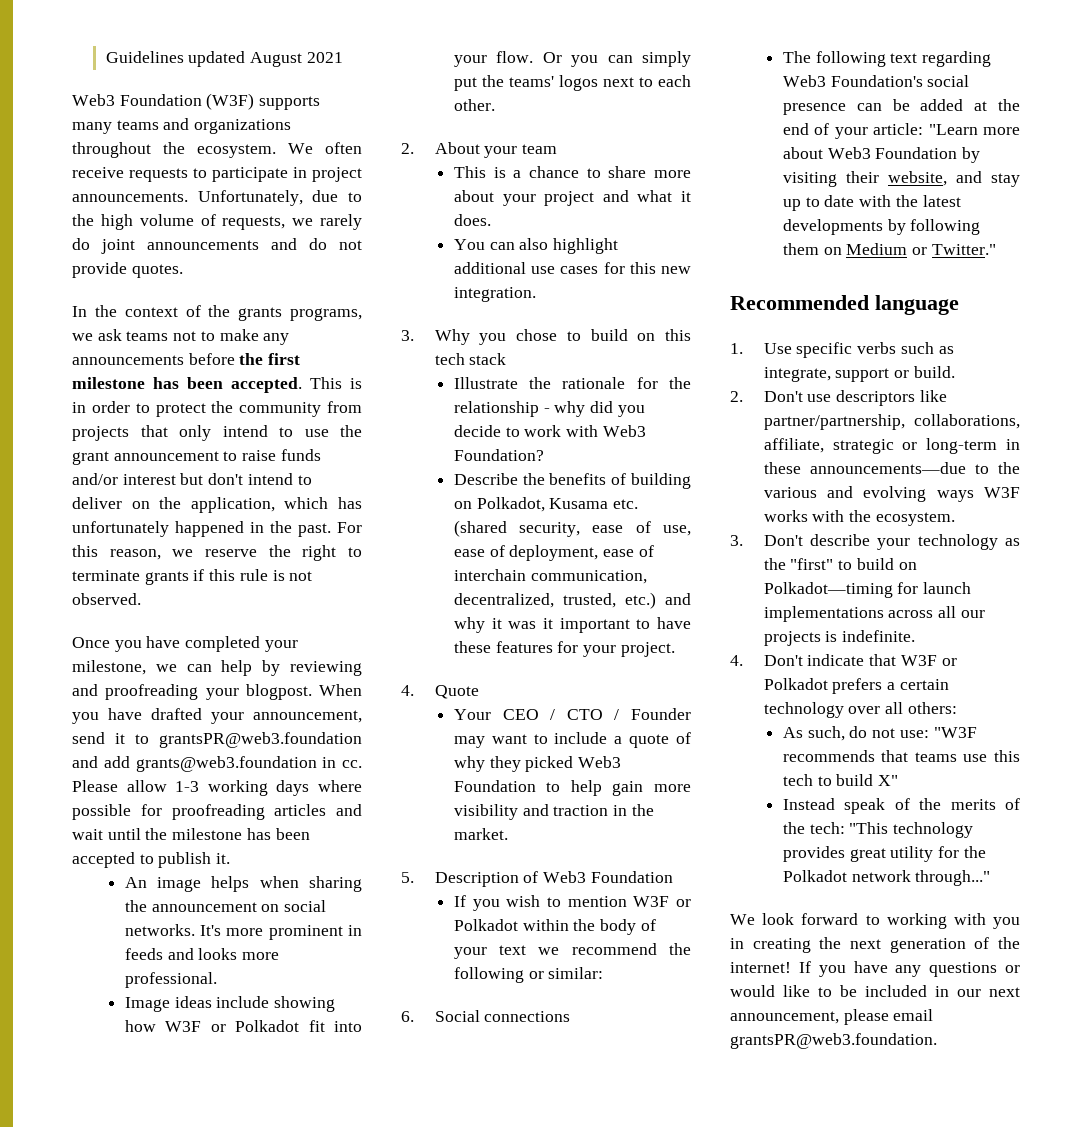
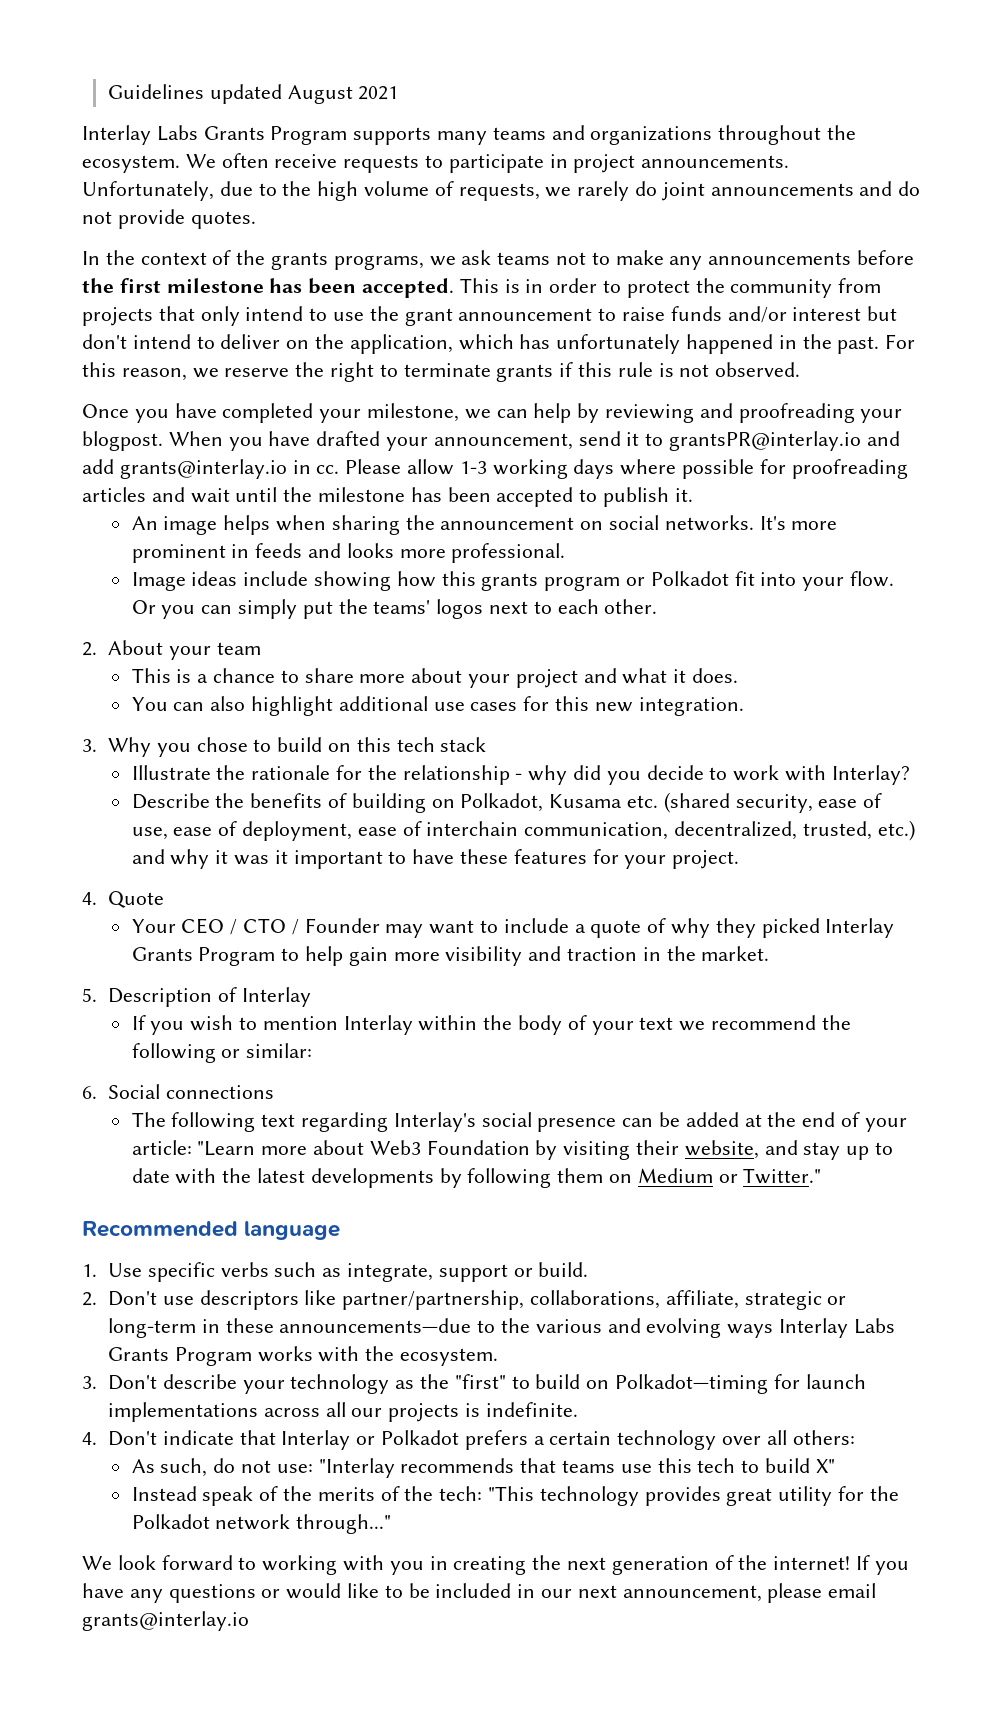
[72,93,255,110] Web3 Foundation (W3F) -> [82,125,348,145] Interlay Labs Grants Program
[159,732,362,748] grantsPR@web3.foundation -> [669,431,862,451] grantsPR@interlay.io
[135,756,317,772] grants@web3.foundation -> [119,459,287,479] grants@interlay.io
[165,1021,202,1032] W3F -> [441,571,621,591] this grants program
[602,425,646,437] [453,449,544,461] Web3 Foundation? -> [831,765,910,785] Interlay?
[578,756,622,768] [453,780,536,792] Web3 Foundation -> [825,918,895,938] [131,947,276,966] Interlay Grants Program
[543,871,673,883] Web3 Foundation -> [241,987,311,1007] Interlay
[633,896,691,907] [453,919,518,931] W3F or Polkadot -> [343,1015,413,1035] Interlay
[782,75,923,87] Web3 Foundation's -> [393,1112,476,1132] Interlay's
[984,487,1020,498] W3F -> [778,1318,895,1338] [107,1347,252,1366] Interlay Labs Grants Program
[900,655,937,666] W3F -> [281,1430,351,1450] Interlay
[933,727,977,738] "W3F -> [318,1458,395,1478] "Interlay
[730,1033,937,1049] grantsPR@web3.foundation. -> [82,1611,249,1631] grants@interlay.io

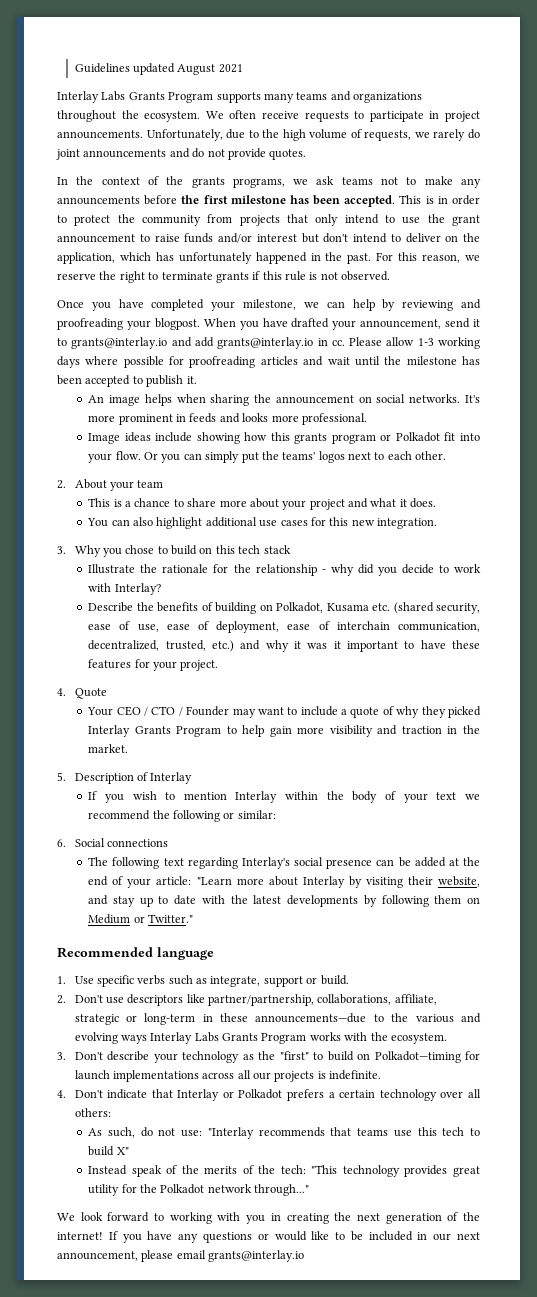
[669,431,862,451] grantsPR@interlay.io -> [71,337,168,349] grants@interlay.io
[369,1140,530,1155] Web3 Foundation -> [302,876,345,888] Interlay

